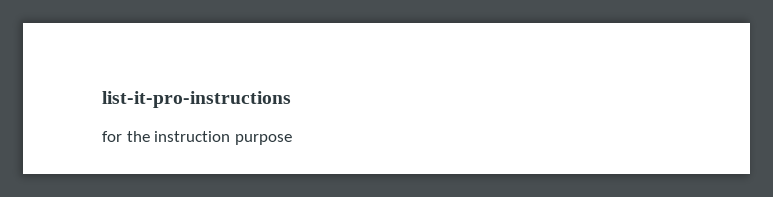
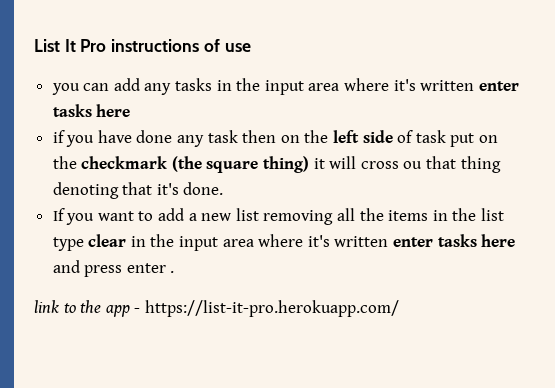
[102,91,291,108] [102,131,292,145] list-it-pro-instructions // for the instruction purpose -> [34,39,251,52] [51,78,519,95] [52,104,131,117] [52,130,498,147] [52,156,501,173] [52,182,224,199] [52,208,504,225] [52,234,516,251] [52,260,175,277] [34,300,399,317] List It Pro instructions of use // you can add any tasks in the input area where it's written enter tasks here // if you have done any task then on the left side of task put on the checkmark (the square thing) it will cross ou that thing denoting that it's done. // If you want to add a new list removing all the items in the list type clear in the input area where it's written enter tasks here and press enter . // link to the app - https://list-it-pro.herokuapp.com/

